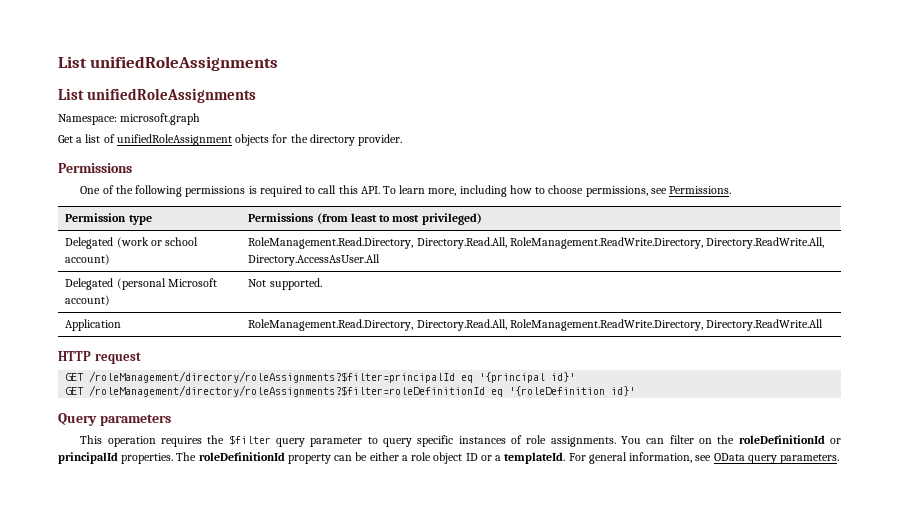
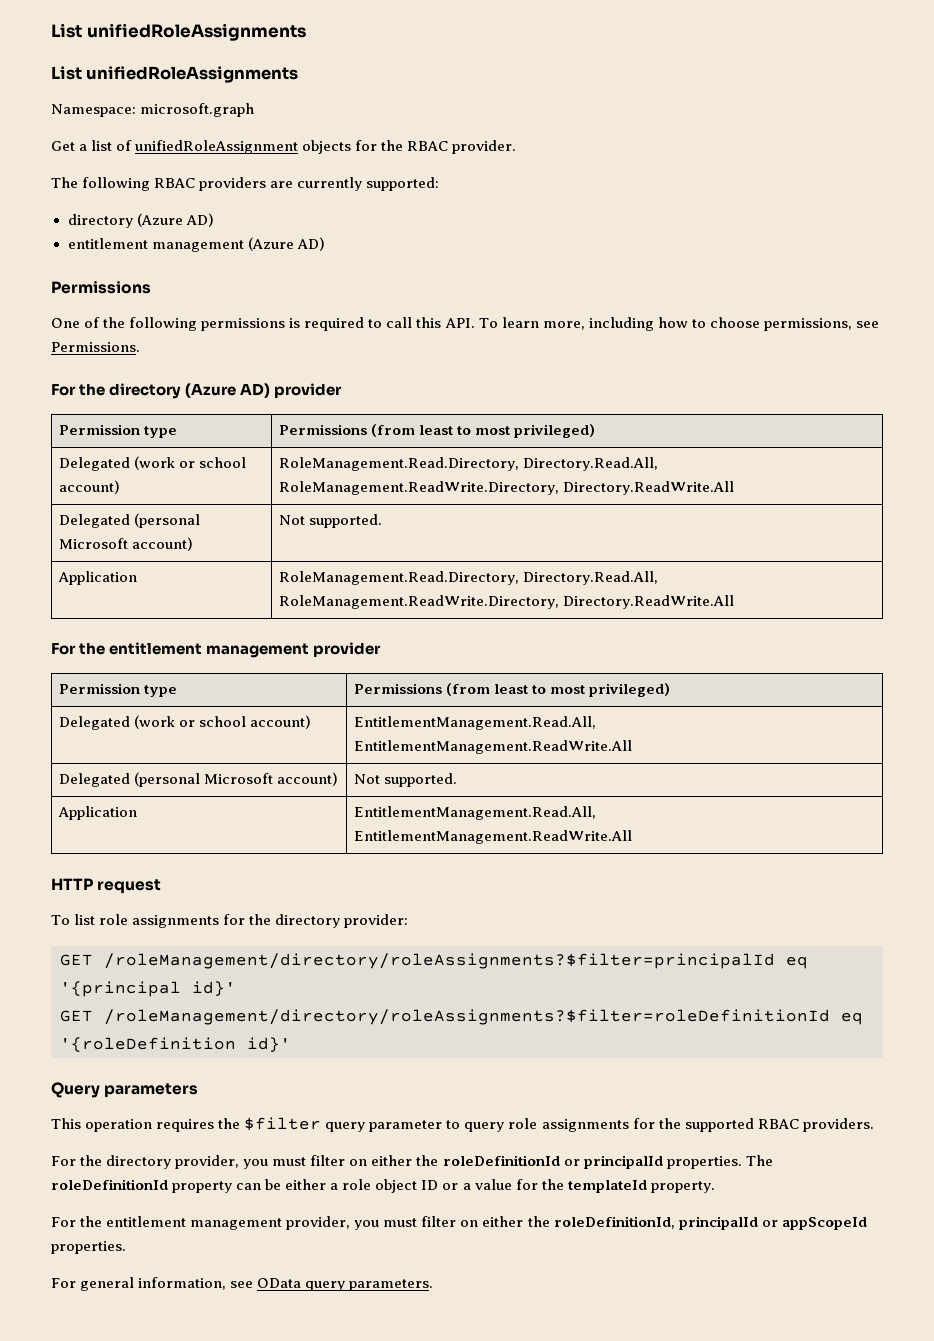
[309,134,403,146] directory provider. -> [407,140,517,154] [51,177,440,191] [67,213,214,228] [67,237,325,252] RBAC provider. // The following RBAC providers are currently supported: // directory (Azure AD) // entitlement management (Azure AD)
(732, 190) none -> [51,383,343,399] // For the directory (Azure AD) provider
[706,237,825,249] [248,254,381,266] Directory.ReadWrite.All, Directory.AccessAsUser.All -> [562,481,734,495] Directory.ReadWrite.All
[58,351,141,364] HTTP request -> [51,642,382,658] [58,683,177,697] [353,683,670,697] [58,715,311,730] [353,716,596,730] [353,740,632,754] [58,772,338,787] [353,773,457,787] [57,806,137,820] [353,806,596,820] [353,830,632,844] [51,878,162,894] [51,914,409,928] For the entitlement management provider // Permission type | Permissions (from least to most privileged) // Delegated (work or school account) | EntitlementManagement.Read.All, EntitlementManagement.ReadWrite.All // Delegated (personal Microsoft account) | Not supported. // Application | EntitlementManagement.Read.All, EntitlementManagement.ReadWrite.All // HTTP request // To list role assignments for the directory provider:
[417,435,713,447] specific instances of role assignments. You can filter on -> [508,1118,874,1132] [51,1155,413,1169] role assignments for the supported RBAC providers. // For the directory provider, you must filter on either
[504,452,566,464] templateId. -> [474,1179,715,1193] [51,1216,867,1230] [51,1241,126,1254] value for the templateId property. // For the entitlement management provider, you must filter on either the roleDefinitionId, principalId or appScopeId properties. //

